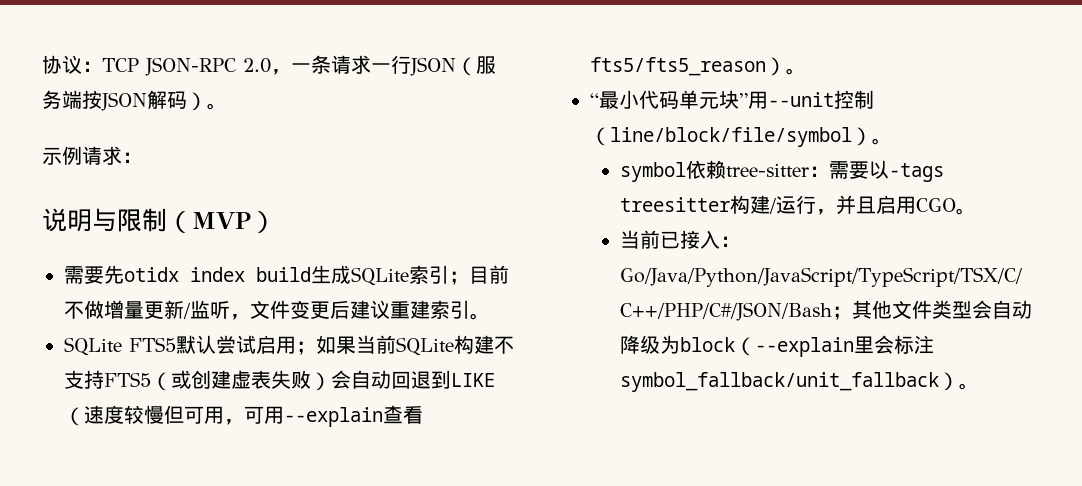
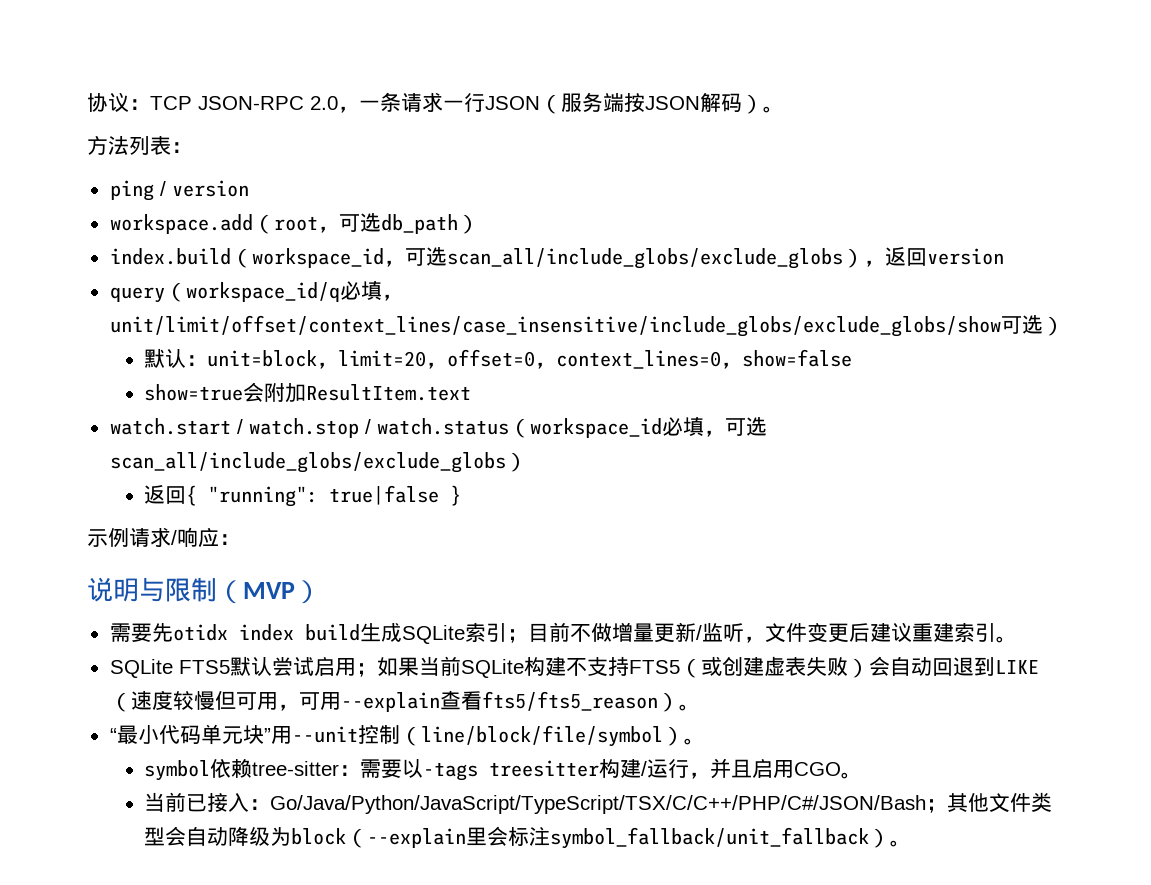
(227, 106) none -> [87,135,192,155] [109,180,249,201] [109,213,479,234] [109,247,1004,269] [109,280,403,303] [109,315,1064,337] [144,348,853,369] [144,382,472,403] [109,416,767,438] [109,452,527,473] [144,485,462,507] // 方法列表： // ping / version // workspace.add（root，可选db_path） // index.build（workspace_id，可选scan_all/include_globs/exclude_globs），返回version // query（workspace_id/q必填，unit/limit/offset/context_lines/case_insensitive/include_globs/exclude_globs/show可选） // 默认：unit=block，limit=20，offset=0，context_lines=0，show=false // show=true会附加ResultItem.text // watch.start / watch.stop / watch.status（workspace_id必填，可选scan_all/include_globs/exclude_globs） // 返回{ "running": true|false }
(122, 155) none -> [171,527,219,547] /响应

